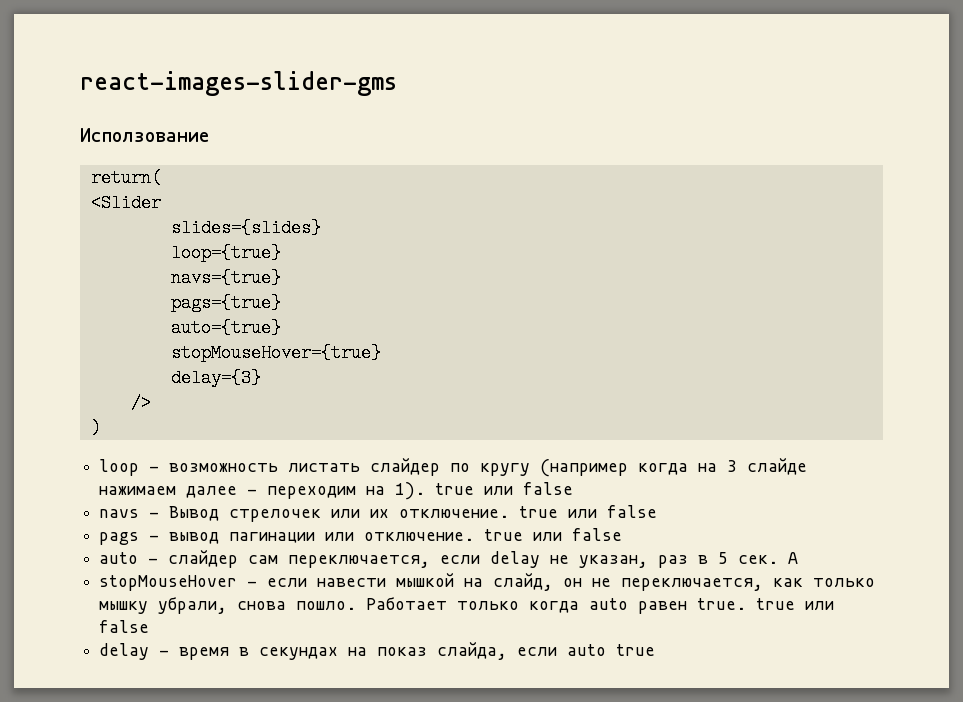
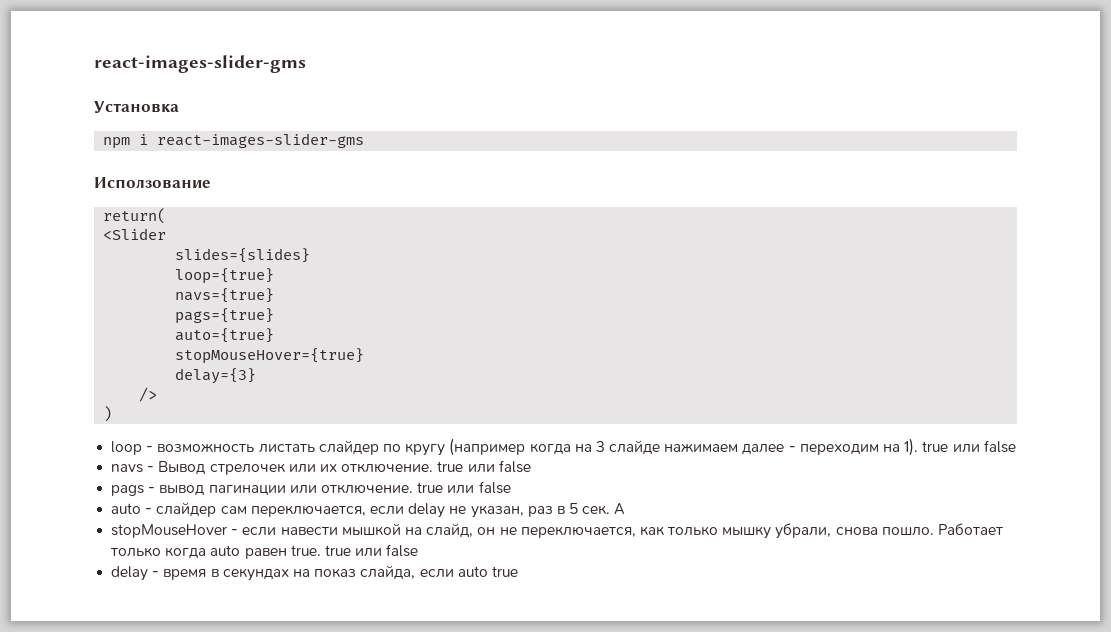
[80,71,397,96] react-images-slider-gms -> [94,55,306,73] [94,101,179,113] [103,133,365,149] react-images-slider-gms // Установка // npm i react-images-slider-gms

